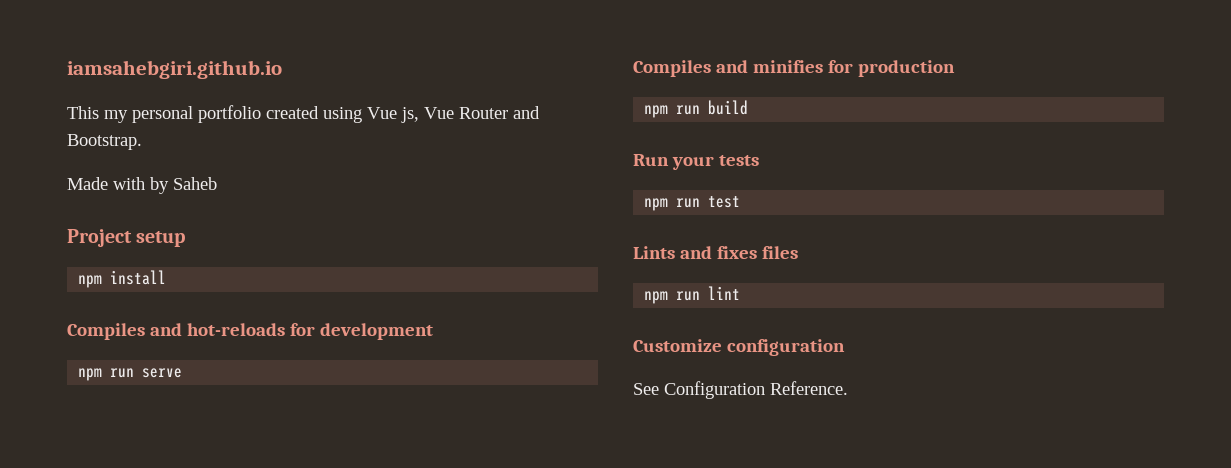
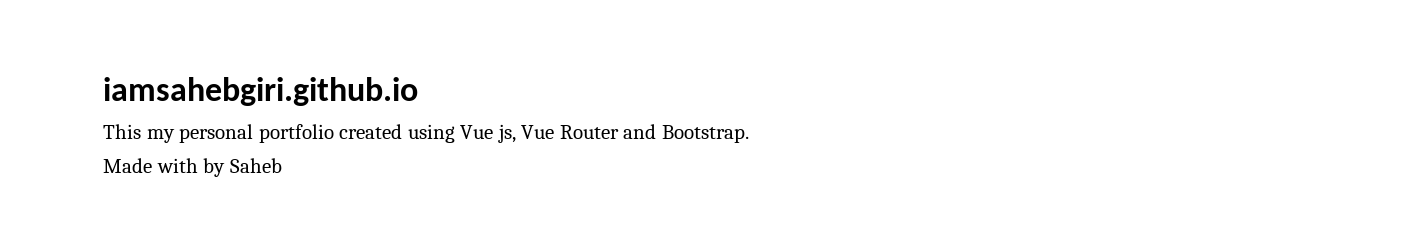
[67,229,186,247] [78,270,167,288] [67,323,433,340] [78,368,183,381] [633,60,955,77] [644,100,749,118] [633,154,759,170] [644,196,741,211] [633,246,798,259] [644,286,741,304] [633,339,845,356] [633,381,848,399] // Project setup // npm install // Compiles and hot-reloads for development // npm run serve // Compiles and minifies for production // npm run build // Run your tests // npm run test // Lints and fixes files // npm run lint // Customize configuration // See Configuration Reference. -> (282, 165) none

